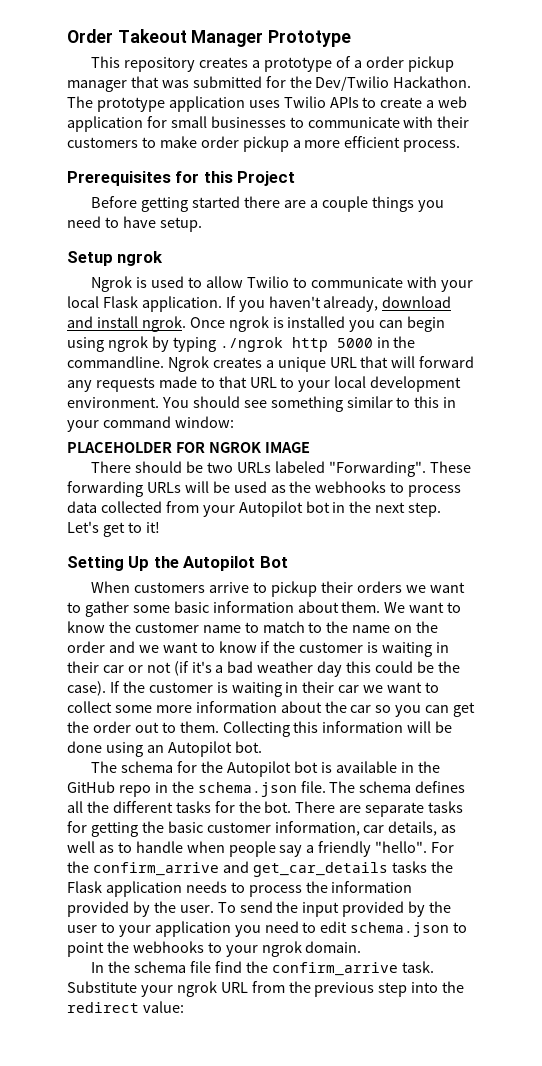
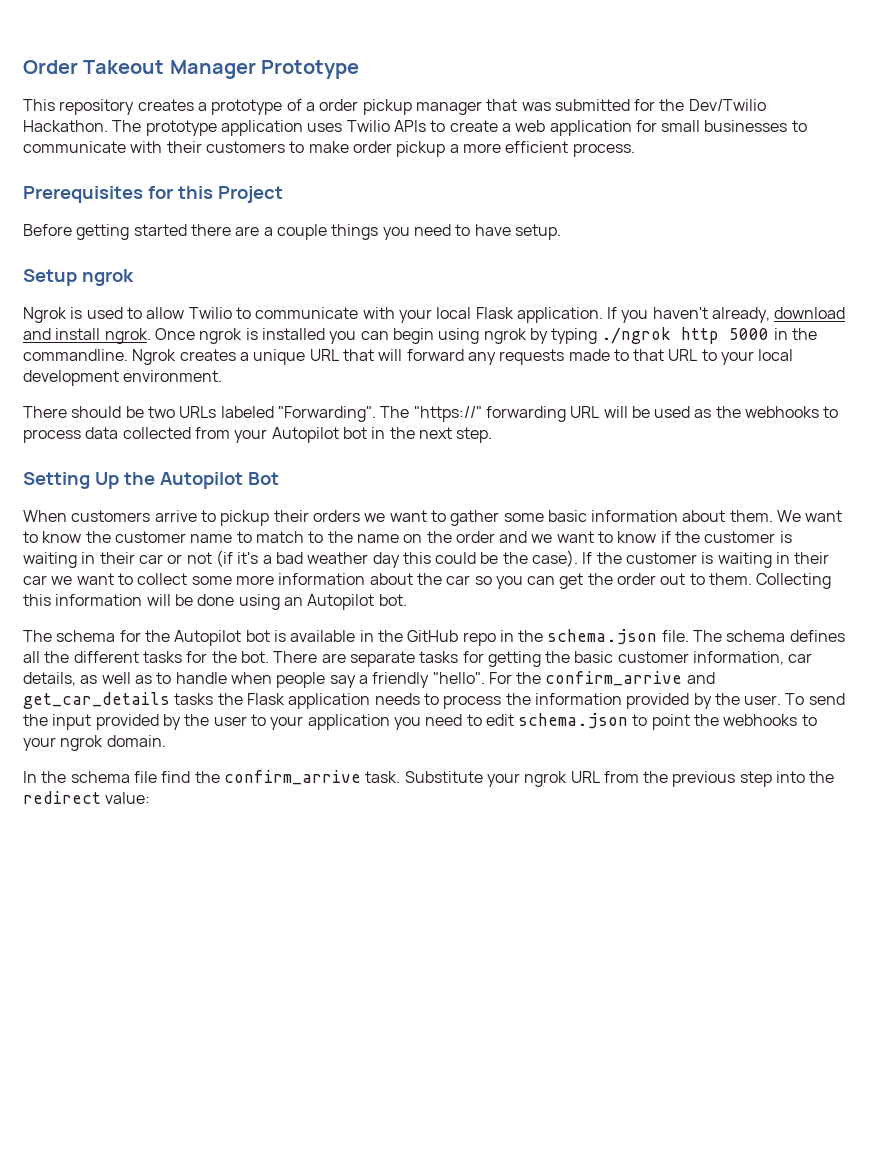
[161,396,457,412] [67,416,234,432] [67,442,310,453] You should see something similar to this in your command window: // PLACEHOLDER FOR NGROK IMAGE -> (223, 376) none
[429,461,471,473] [67,481,181,497] These forwarding URLs -> [380,406,600,422] The "https://" forwarding URL
[67,521,160,537] Let's get to it! -> (493, 435) none

